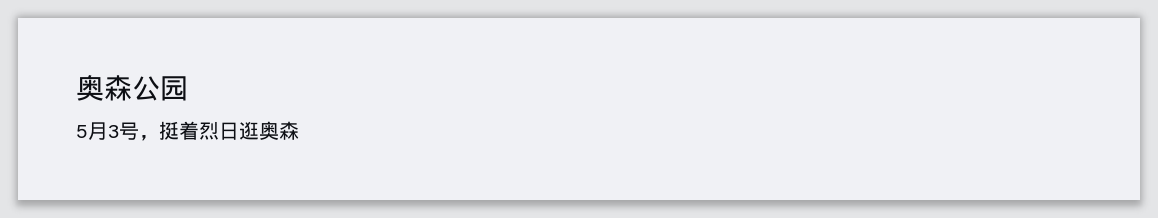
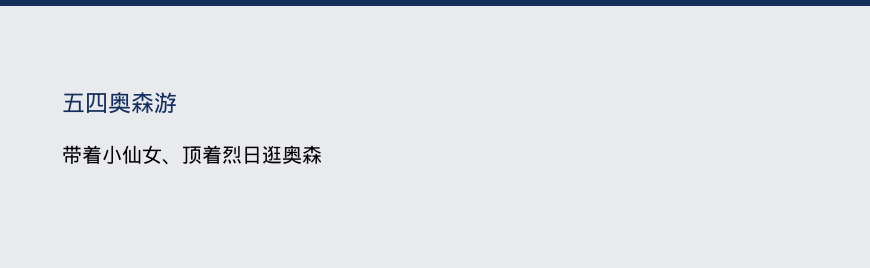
[76,75,188,101] [76,121,179,141] 奥森公园 // 5月3号，挺 -> [62,92,177,114] [62,145,202,165] 五四奥森游 // 带着小仙女、顶

